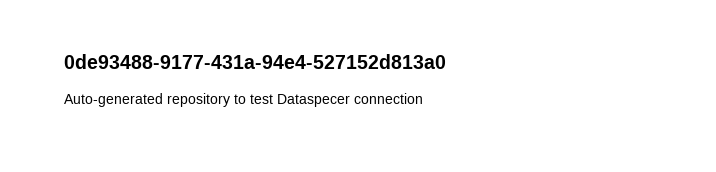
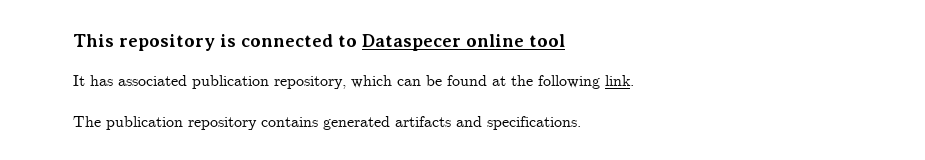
[64,54,446,69] [64,93,423,107] 0de93488-9177-431a-94e4-527152d813a0 // Auto-generated repository to test Dataspecer connection -> [73,34,565,51] [73,75,634,89] [73,116,581,130] This repository is connected to Dataspecer online tool // It has associated publication repository, which can be found at the following link. // The publication repository contains generated artifacts and specifications.

